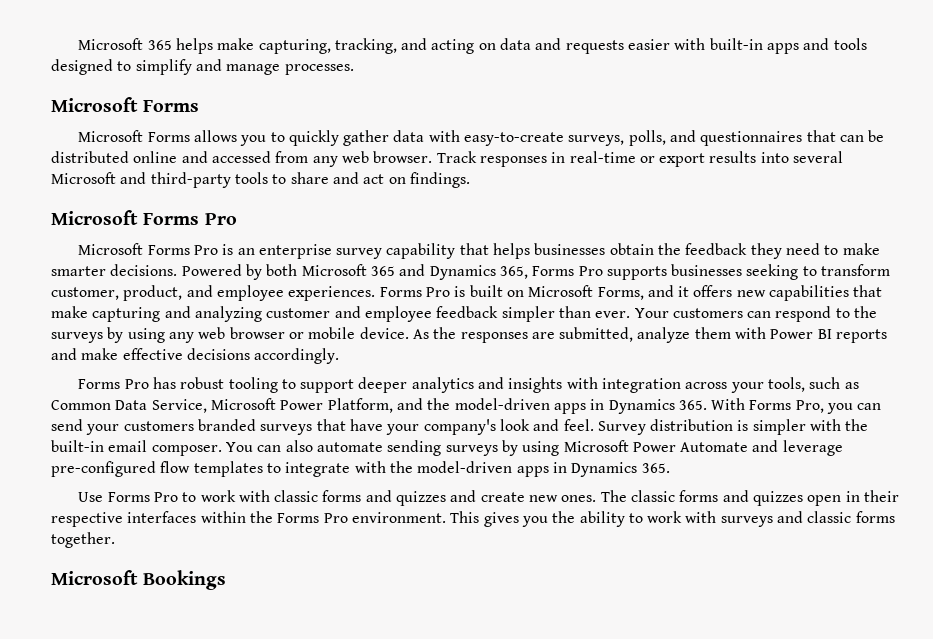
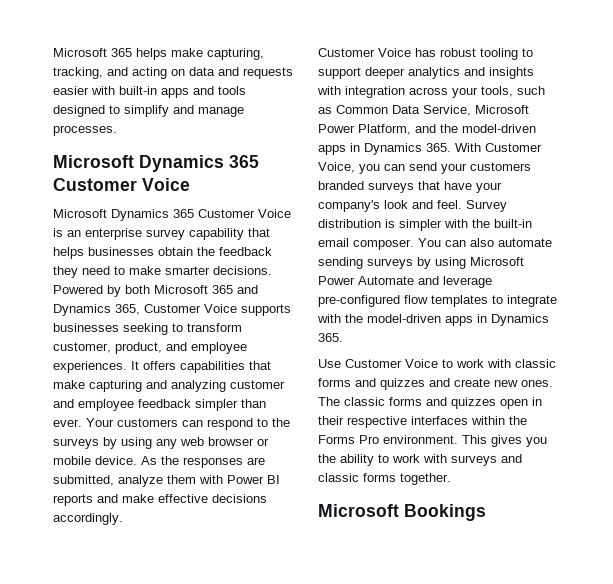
[143,100,200,112] [78,130,885,146] [51,151,844,167] [51,172,470,188] [51,210,237,225] [78,243,218,255] Forms // Microsoft Forms allows you to quickly gather data with easy-to-create surveys, polls, and questionnaires that can be distributed online and accessed from any web browser. Track responses in real-time or export results into several Microsoft and third-party tools to share and act on findings. // Microsoft Forms Pro // Microsoft Forms Pro -> [139,155,259,172] [53,178,190,191] [53,209,291,221] Dynamics 365 Customer Voice // Microsoft Dynamics 365 Customer Voice
[532,266,603,276] Forms Pro -> [144,304,237,313] Customer Voice
[379,285,766,300] Forms Pro is built on Microsoft Forms, and it offers new -> [131,361,176,370] It offers
[78,379,149,389] Forms Pro -> [318,48,411,57] Customer Voice
[749,400,824,413] Forms Pro, -> [485,143,542,152] [318,162,355,173] Customer Voice,
[107,492,178,502] Forms Pro -> [345,359,438,368] Customer Voice

